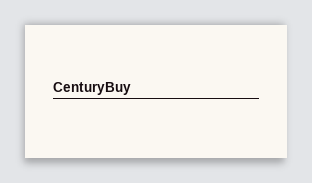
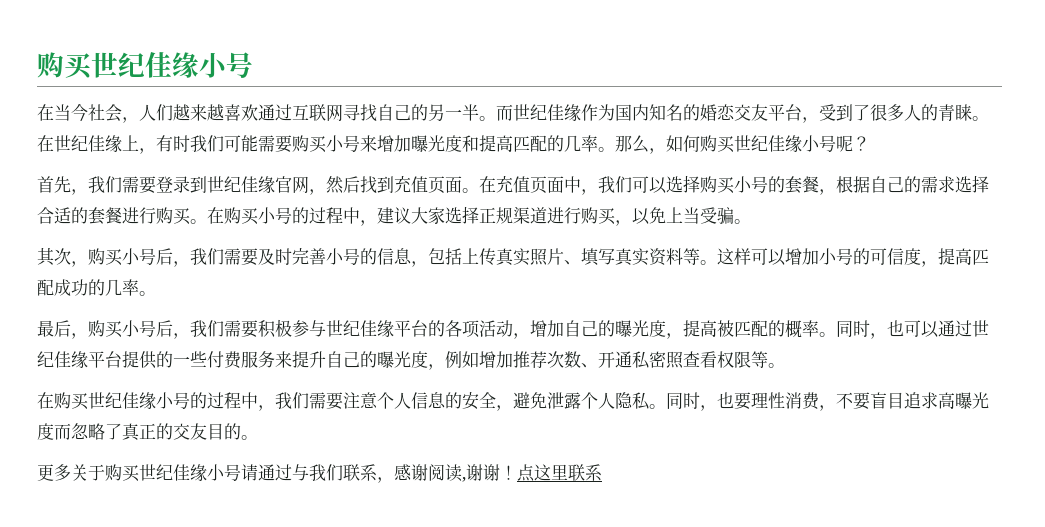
[53,82,131,95] CenturyBuy -> [37,52,253,80] [37,103,989,123] [37,135,870,154] [37,175,989,195] [37,206,751,226] [37,247,989,267] [37,279,156,296] [37,319,989,339] [37,351,785,370] [37,392,989,411] [37,423,258,441] [37,464,602,483] 购买世纪佳缘小号 // 在当今社会，人们越来越喜欢通过互联网寻找自己的另一半。而世纪佳缘作为国内知名的婚恋交友平台，受到了很多人的青睐。在世纪佳缘上，有时我们可能需要购买小号来增加曝光度和提高匹配的几率。那么，如何购买世纪佳缘小号呢？ // 首先，我们需要登录到世纪佳缘官网，然后找到充值页面。在充值页面中，我们可以选择购买小号的套餐，根据自己的需求选择合适的套餐进行购买。在购买小号的过程中，建议大家选择正规渠道进行购买，以免上当受骗。 // 其次，购买小号后，我们需要及时完善小号的信息，包括上传真实照片、填写真实资料等。这样可以增加小号的可信度，提高匹配成功的几率。 // 最后，购买小号后，我们需要积极参与世纪佳缘平台的各项活动，增加自己的曝光度，提高被匹配的概率。同时，也可以通过世纪佳缘平台提供的一些付费服务来提升自己的曝光度，例如增加推荐次数、开通私密照查看权限等。 // 在购买世纪佳缘小号的过程中，我们需要注意个人信息的安全，避免泄露个人隐私。同时，也要理性消费，不要盲目追求高曝光度而忽略了真正的交友目的。 // 更多关于购买世纪佳缘小号请通过与我们联系，感谢阅读,谢谢！点这里联系

